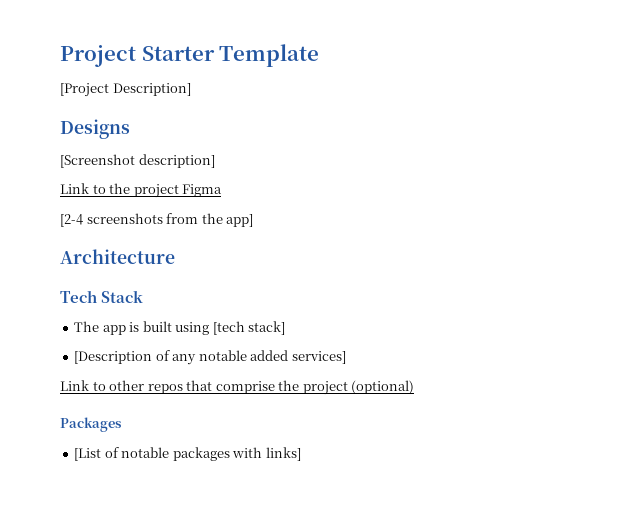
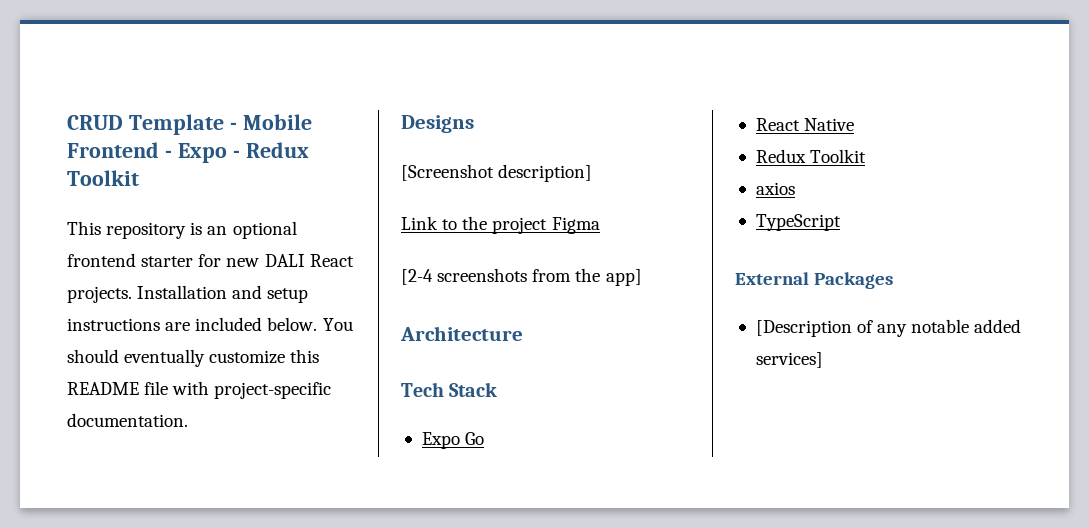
[60,45,215,67] Project Starter -> [67,115,123,130] CRUD
[60,83,191,97] // [Project Description] -> [229,114,312,130] [67,142,309,163] [67,170,139,186] [67,221,297,239] [67,253,354,267] [67,285,309,303] [67,317,353,331] [67,349,320,367] [67,381,332,399] [67,413,188,427] - Mobile Frontend - Expo - Redux Toolkit // This repository is an optional frontend starter for new DALI React projects. Installation and setup instructions are included below. You should eventually customize this README file with project-specific documentation.
[74,321,286,335] The app is built using [tech stack] -> [421,432,485,449] [755,118,855,131] [755,149,867,163] [755,182,795,195] [755,214,841,231] [735,272,894,289] Expo Go // React Native // Redux Toolkit // axios // TypeScript // External Packages
[60,380,415,395] [60,417,122,432] [74,447,301,461] // Link to other repos that comprise the project (optional) // Packages // [List of notable packages with links] -> (823, 360) none

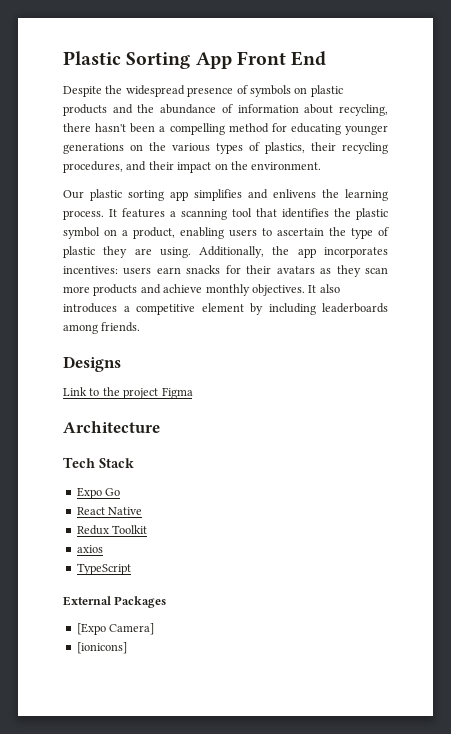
[67,114,312,135] [67,142,309,163] [67,170,139,186] [67,221,297,239] [67,253,354,267] [67,285,309,303] [67,317,353,331] [67,349,320,367] [67,381,332,399] [67,413,188,427] CRUD Template - Mobile Frontend - Expo - Redux Toolkit // This repository is an optional frontend starter for new DALI React projects. Installation and setup instructions are included below. You should eventually customize this README file with project-specific documentation. -> [63,51,327,69] [63,85,343,97] [63,104,389,116] [63,123,388,135] [63,142,388,154] [63,161,322,173] [63,189,388,201] [63,208,388,220] [63,227,389,239] [63,246,388,258] [63,265,389,277] [63,284,340,296] [63,303,388,315] [63,322,141,334] Plastic Sorting App Front End // Despite the widespread presence of symbols on plastic products and the abundance of information about recycling, there hasn't been a compelling method for educating younger generations on the various types of plastics, their recycling procedures, and their impact on the environment. // Our plastic sorting app simplifies and enlivens the learning process. It features a scanning tool that identifies the plastic symbol on a product, enabling users to ascertain the type of plastic they are using. Additionally, the app incorporates incentives: users earn snacks for their avatars as they scan more products and achieve monthly objectives. It also introduces a competitive element by including leaderboards among friends.
[401,164,593,182] // [Screenshot description] -> (121, 364) none
[401,268,642,286] // [2-4 screenshots from the app] -> (193, 393) none
[755,319,1022,337] [755,352,823,368] [Description of any notable added services] -> [76,623,155,635] [76,642,127,654] [Expo Camera] // [ionicons]

